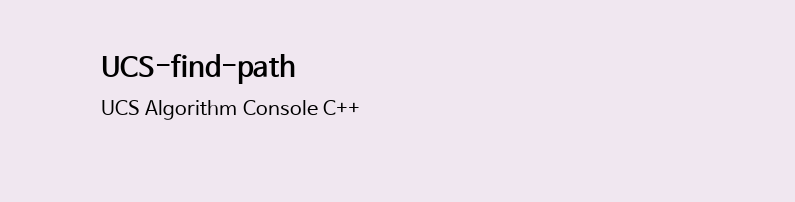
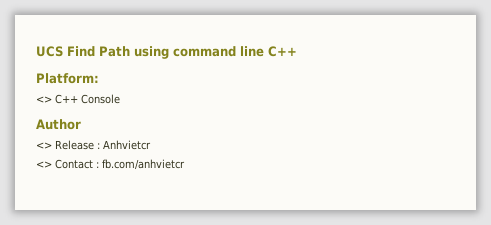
[101,54,296,84] [101,100,360,120] UCS-find-path // UCS Algorithm Console C++ -> [36,46,297,59] [36,73,99,84] [36,94,120,104] [36,119,81,130] [36,140,151,150] [36,159,185,170] UCS Find Path using command line C++ // Platform: // <> C++ Console // Author // <> Release : Anhvietcr // <> Contact : fb.com/anhvietcr

